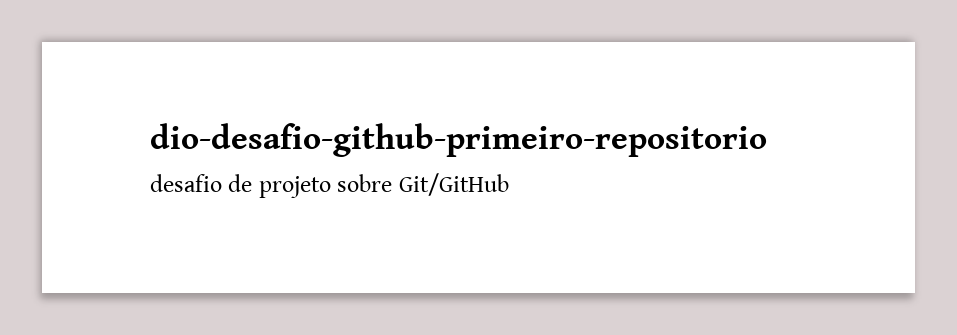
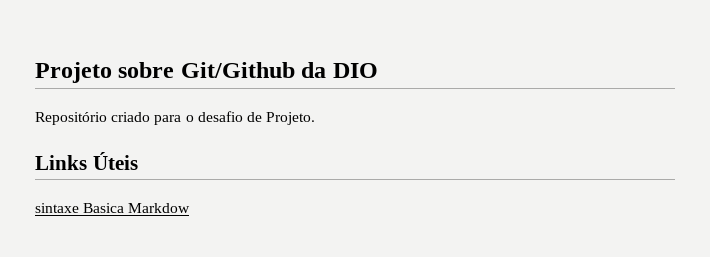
[150,123,767,157] [150,173,509,198] dio-desafio-github-primeiro-repositorio // desafio de projeto sobre Git/GitHub -> [35,62,378,83] [35,111,316,125] [35,152,138,170] [35,203,191,213] Projeto sobre Git/Github da DIO // Repositório criado para o desafio de Projeto. // Links Úteis // sintaxe Basica Markdow

